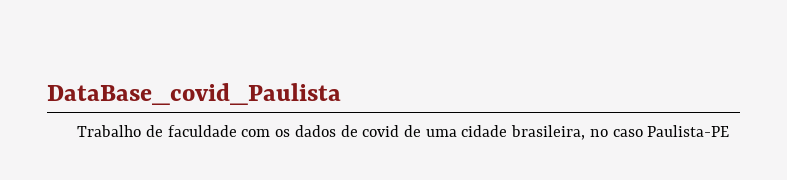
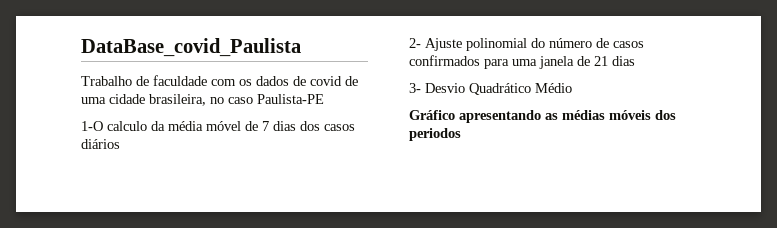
(730, 131) none -> [81,121,355,131] [81,139,120,149] [409,38,644,51] [409,55,635,69] [409,83,572,95] [409,110,676,123] [409,128,461,141] // 1-O calculo da média móvel de 7 dias dos casos diários // 2- Ajuste polinomial do número de casos confirmados para uma janela de 21 dias // 3- Desvio Quadrático Médio // Gráfico apresentando as médias móveis dos periodos

